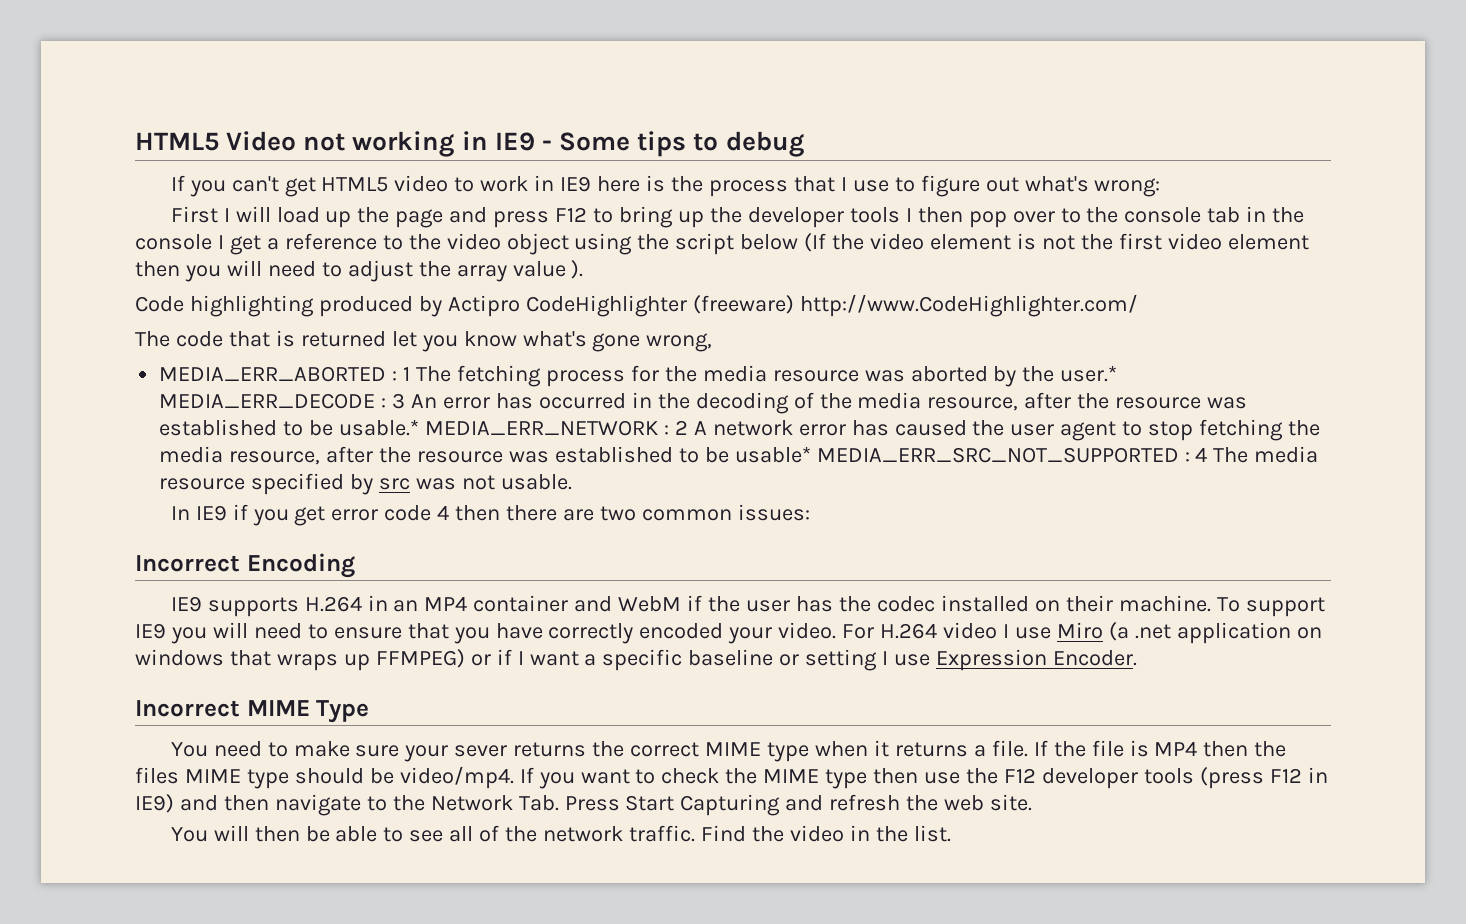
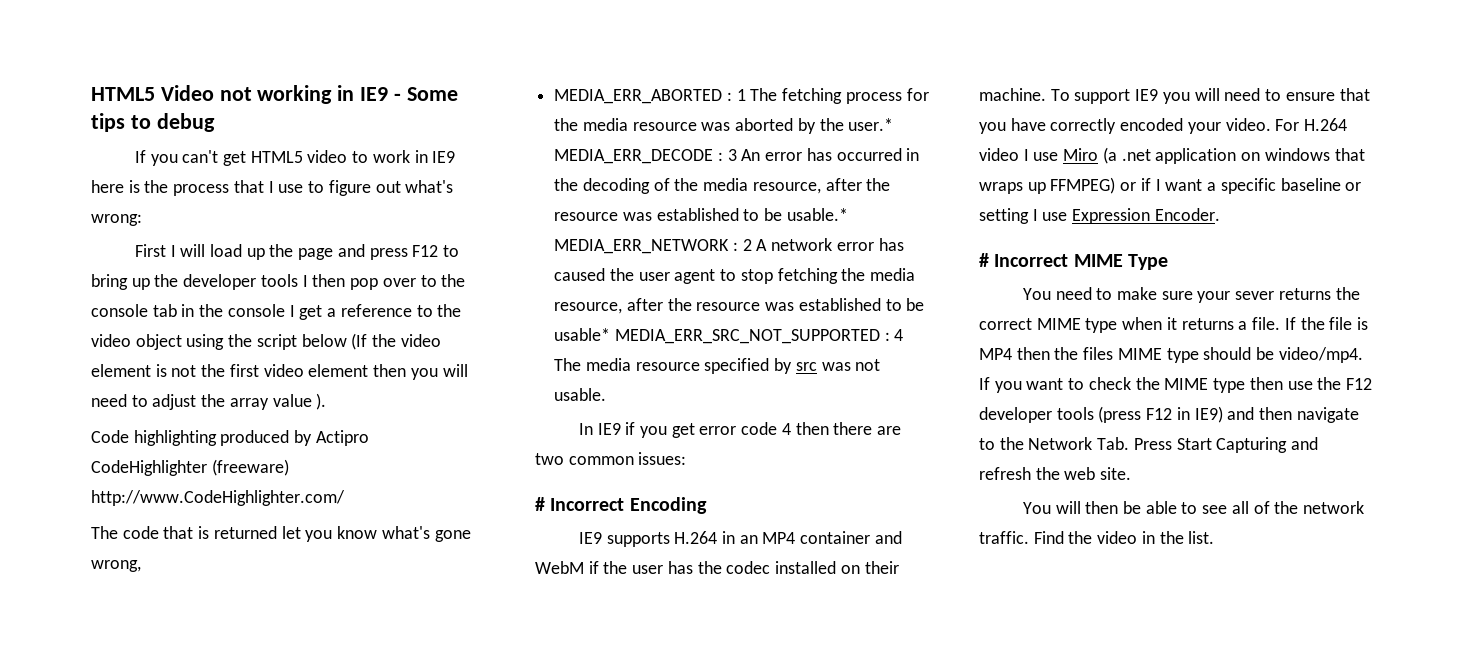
(810, 512) none -> [535,497,545,511] #
(1137, 658) none -> [979,253,989,267] #

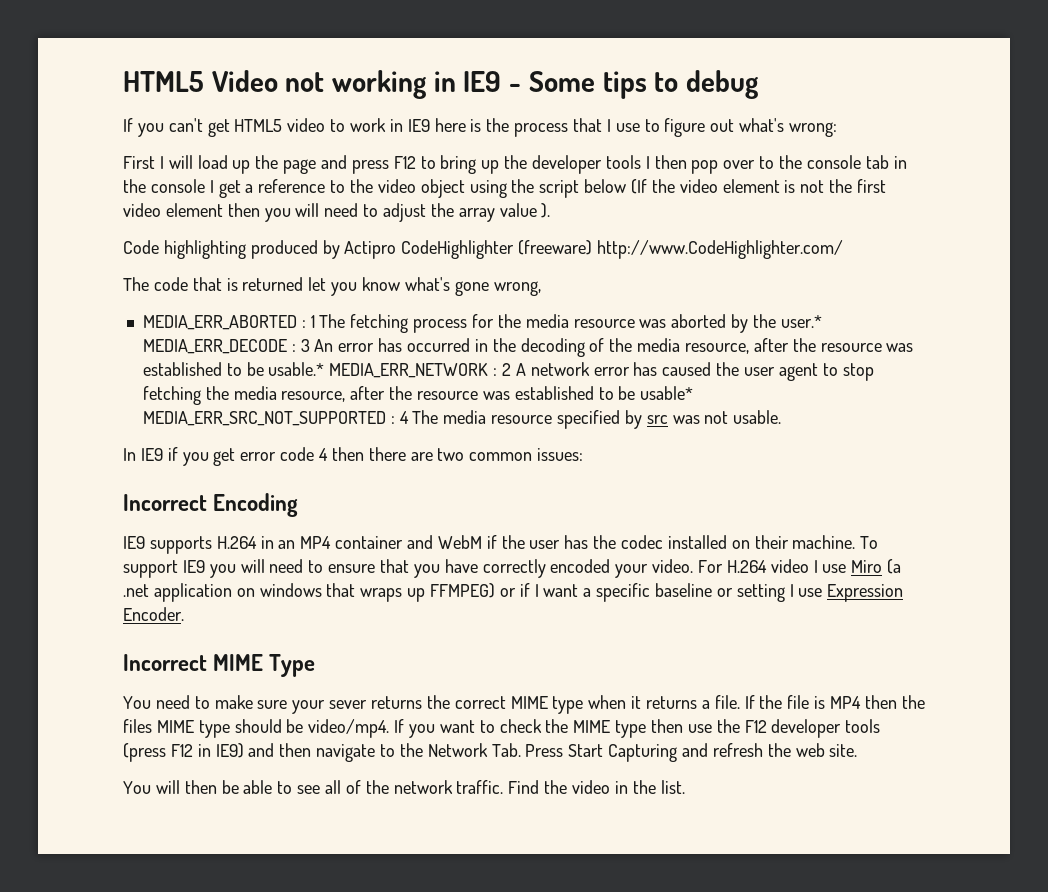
[535,497,545,511] # -> (584, 454) none
[979,253,989,267] # -> (184, 614) none

